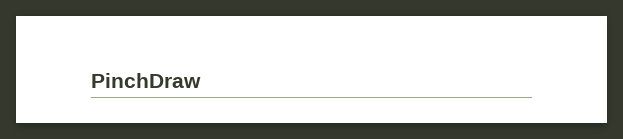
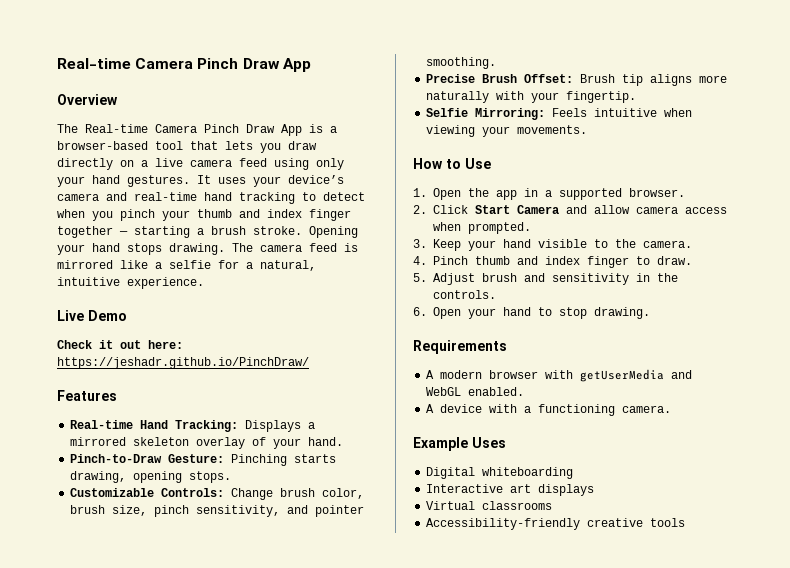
[91,73,201,88] PinchDraw -> [57,58,311,72] [57,94,118,105] [57,124,337,136] [57,141,317,153] [57,158,344,170] [57,175,344,187] [57,192,365,204] [57,209,351,221] [57,226,358,238] [57,243,358,255] [57,260,316,271] [57,277,204,289] [57,310,127,321] [57,340,183,349] [57,357,309,369] [57,390,117,401] [70,420,316,432] [70,437,344,449] [70,454,337,466] [70,471,232,483] [70,488,365,500] [70,505,365,517] [426,57,497,69] [426,74,728,86] [426,91,637,103] [426,108,693,120] [426,125,588,137] [413,158,491,169] [413,188,685,200] [413,205,727,214] [433,222,531,234] [413,239,692,251] [413,256,692,268] [413,273,678,285] [433,290,496,299] [413,307,650,319] [413,340,507,354] [426,369,693,382] [426,387,525,396] [426,404,672,416] [413,437,506,451] [426,467,574,479] [426,484,595,496] [426,501,553,510] [426,518,686,530] Real-time Camera Pinch Draw App // Overview // The Real-time Camera Pinch Draw App is a browser-based tool that lets you draw directly on a live camera feed using only your hand gestures. It uses your device’s camera and real-time hand tracking to detect when you pinch your thumb and index finger together — starting a brush stroke. Opening your hand stops drawing. The camera feed is mirrored like a selfie for a natural, intuitive experience. // Live Demo // Check it out here: https://jeshadr.github.io/PinchDraw/ // Features // Real-time Hand Tracking: Displays a mirrored skeleton overlay of your hand. // Pinch-to-Draw Gesture: Pinching starts drawing, opening stops. // Customizable Controls: Change brush color, brush size, pinch sensitivity, and pointer smoothing. // Precise Brush Offset: Brush tip aligns more naturally with your fingertip. // Selfie Mirroring: Feels intuitive when viewing your movements. // How to Use // 1. Open the app in a supported browser. // 2. Click Start Camera and allow camera access when prompted. // 3. Keep your hand visible to the camera. // 4. Pinch thumb and index finger to draw. // 5. Adjust brush and sensitivity in the controls. // 6. Open your hand to stop drawing. // Requirements // A modern browser with getUserMedia and WebGL enabled. // A device with a functioning camera. // Example Uses // Digital whiteboarding // Interactive art displays // Virtual classrooms // Accessibility-friendly creative tools

